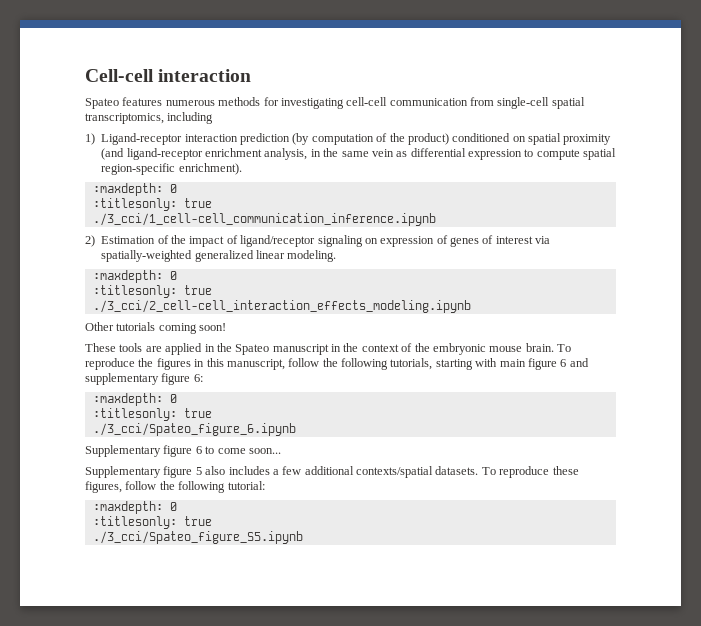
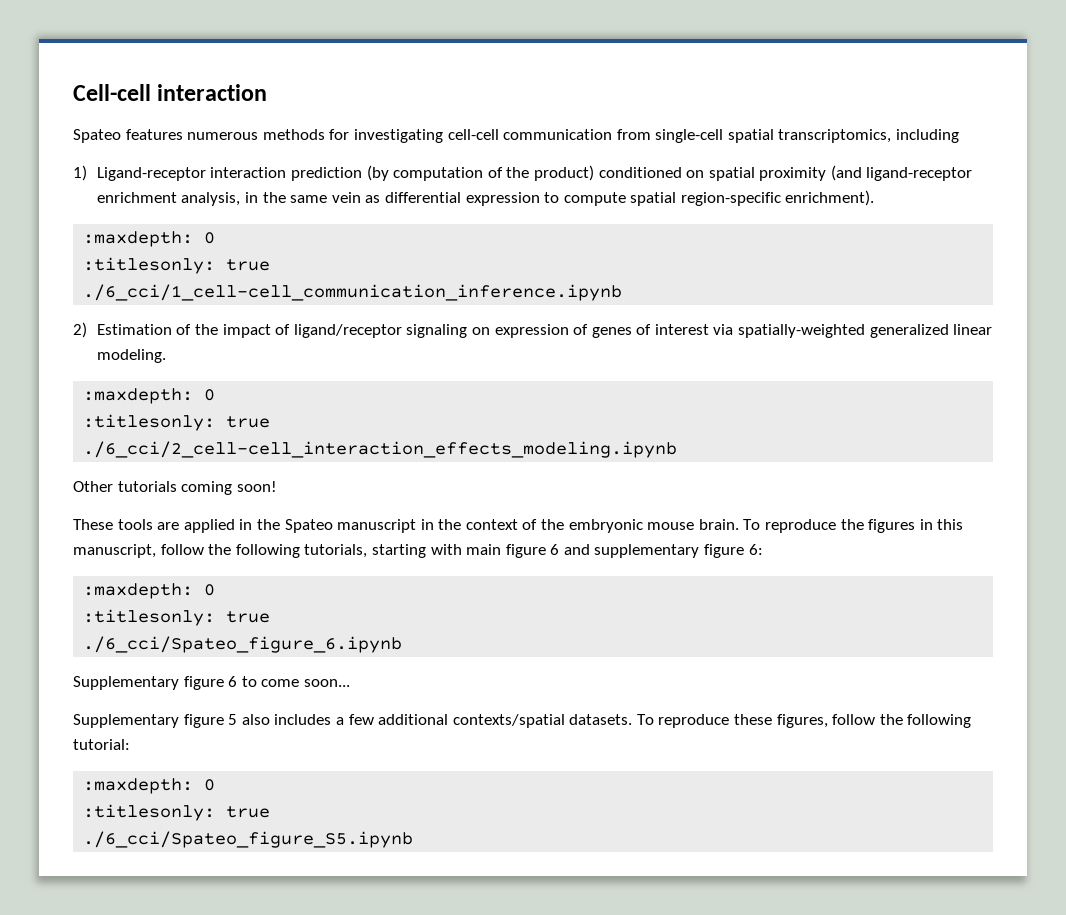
[92,213,436,226] ./3_cci/1_cell-cell_communication_inference.ipynb -> [83,284,623,301] ./6_cci/1_cell-cell_communication_inference.ipynb
[92,300,471,313] ./3_cci/2_cell-cell_interaction_effects_modeling.ipynb -> [83,441,678,458] ./6_cci/2_cell-cell_interaction_effects_modeling.ipynb
[92,423,296,436] ./3_cci/Spateo_figure_6.ipynb -> [83,636,403,653] ./6_cci/Spateo_figure_6.ipynb
[92,531,303,544] ./3_cci/Spateo_figure_S5.ipynb -> [83,831,414,848] ./6_cci/Spateo_figure_S5.ipynb

